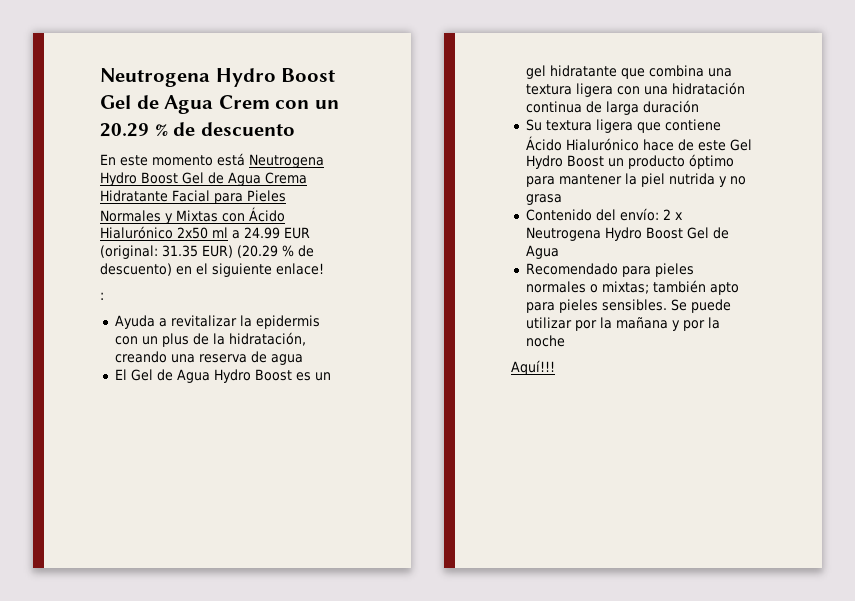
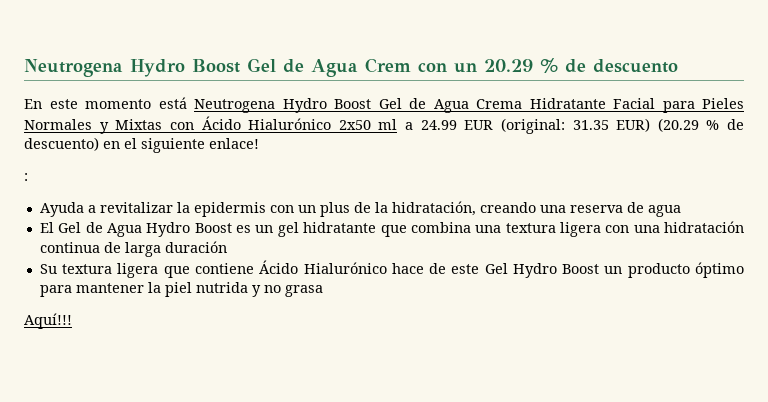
[525,208,683,221] [525,227,729,241] [525,245,559,259] [525,263,694,277] [525,280,739,295] [525,299,731,313] [525,317,720,331] [525,335,565,347] // Contenido del envío: 2 x Neutrogena Hydro Boost Gel de Agua // Recomendado para pieles normales o mixtas; también apto para pieles sensibles. Se puede utilizar por la mañana y por la noche -> (323, 291) none

